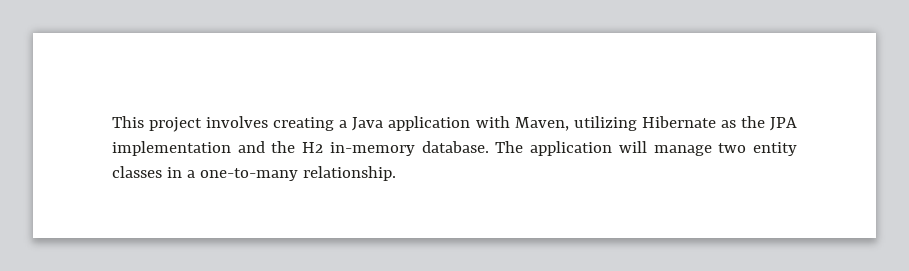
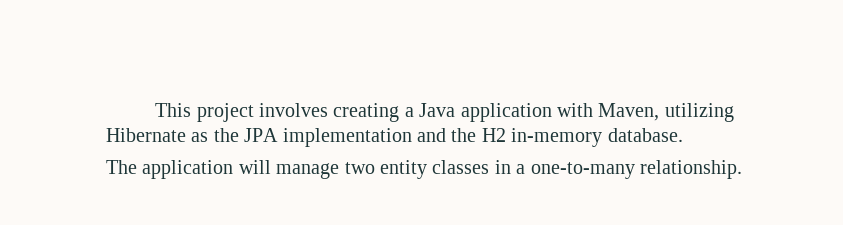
(489, 147) none -> (683, 135) //

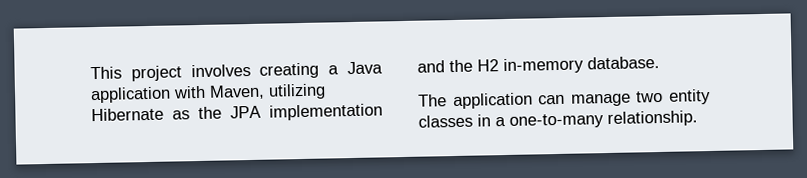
[238,160,271,174] will -> [538,94,566,105] can

